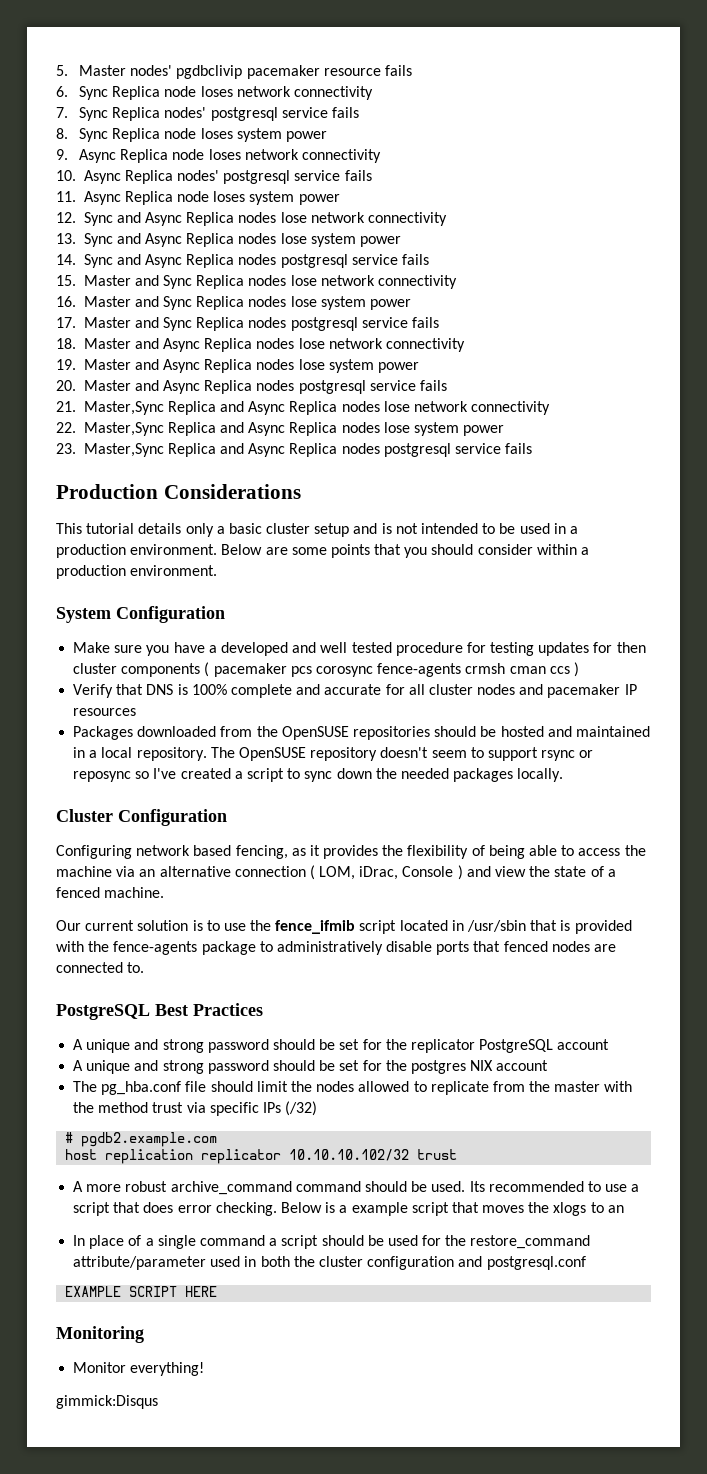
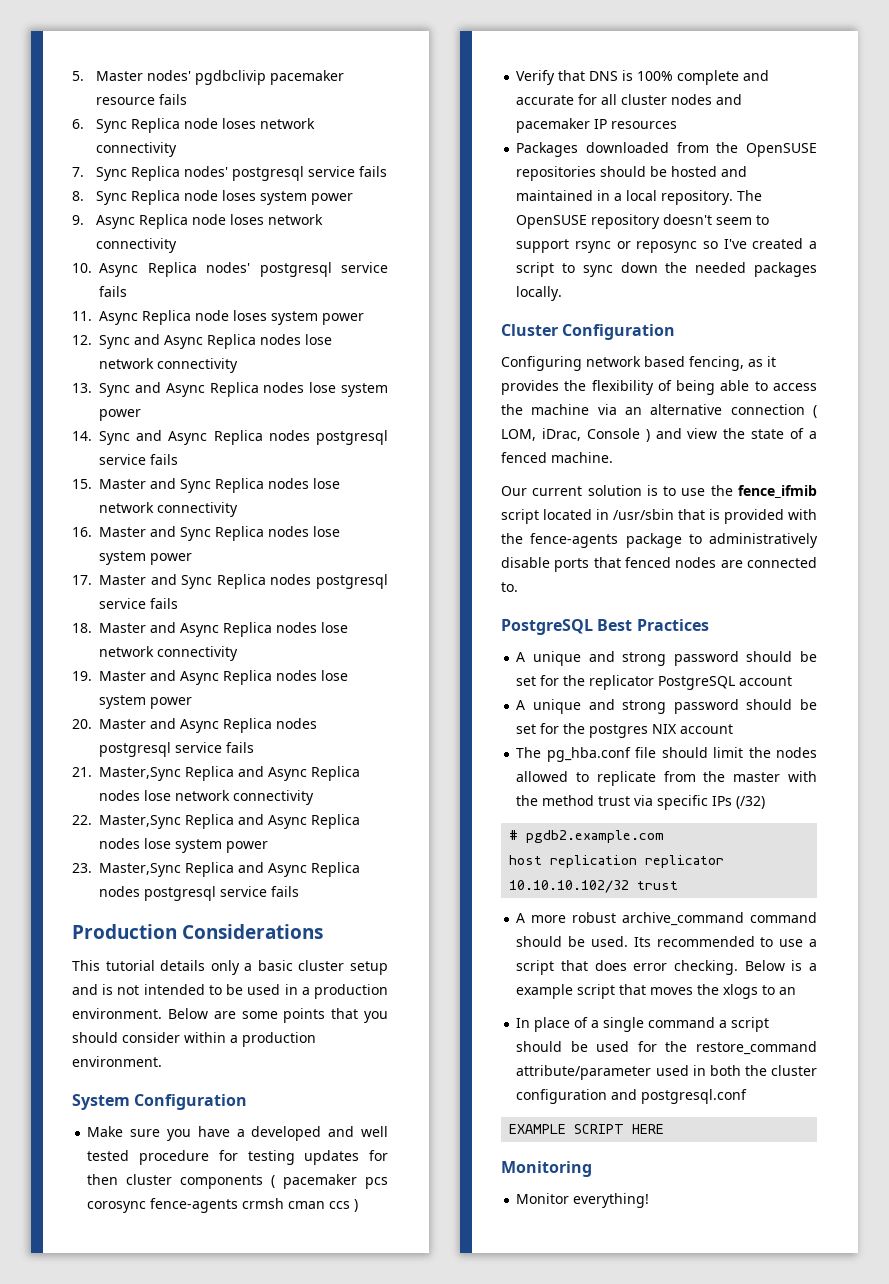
[56,1395,158,1409] // gimmick:Disqus -> (650, 1200) none

